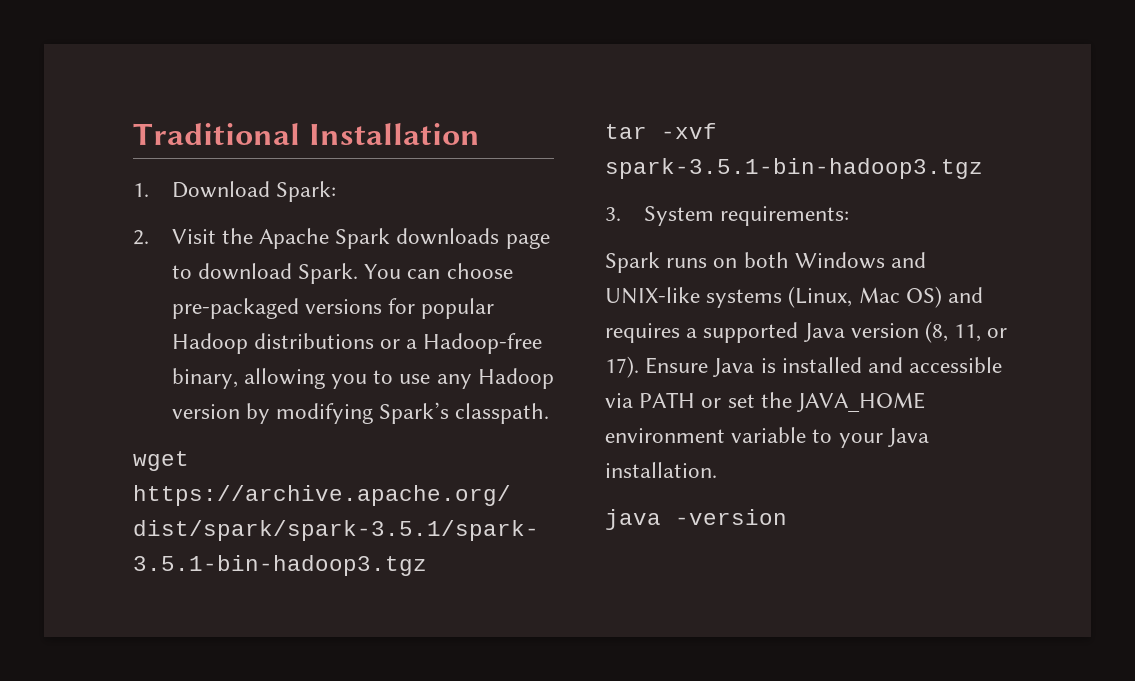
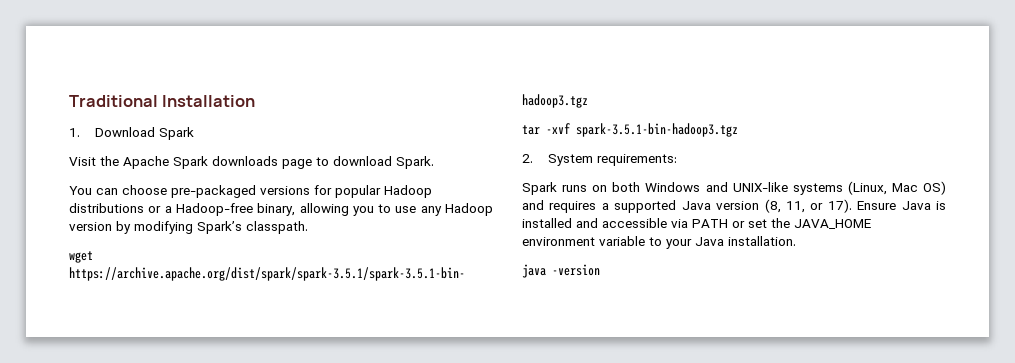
[275,181,336,202] [133,230,149,245] Spark: // 2. -> [159,127,195,140] Spark //
(359, 273) none -> (434, 162) //
[605,207,621,221] 3. -> [522,154,533,163] 2.

